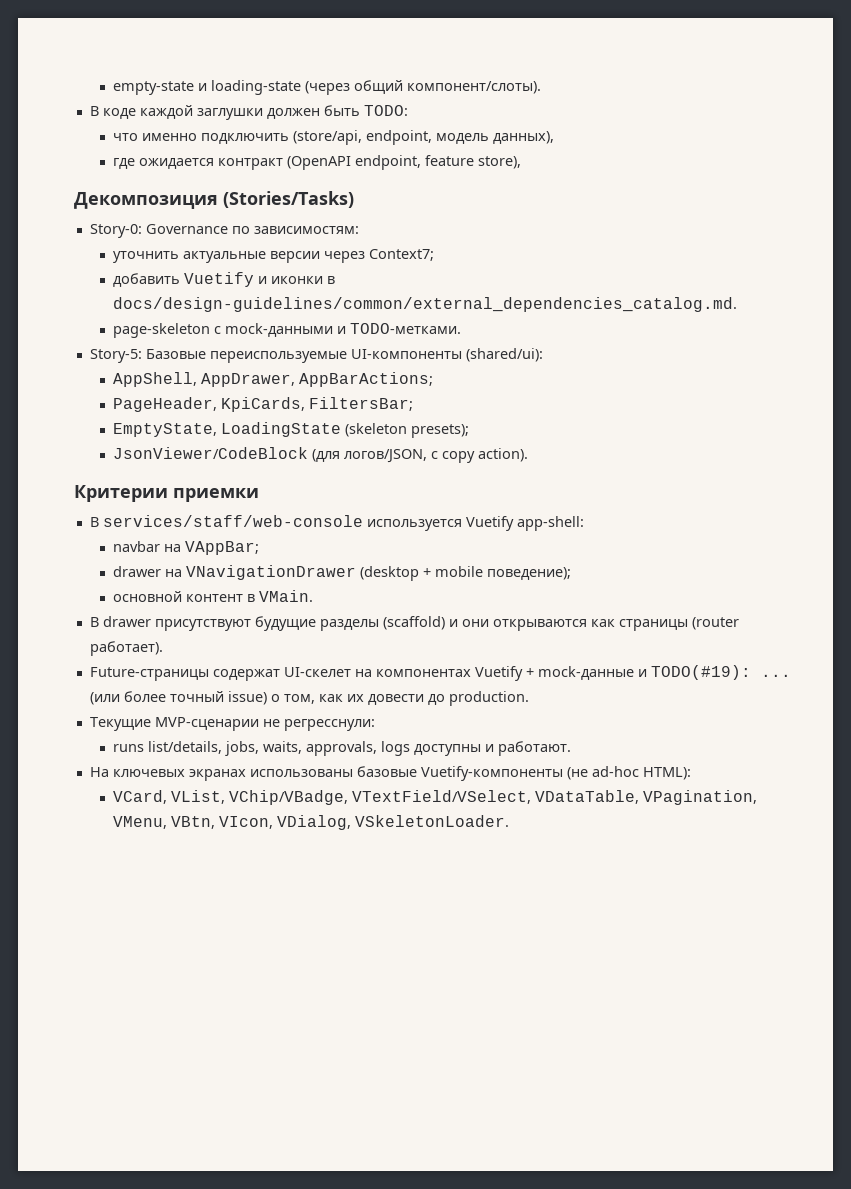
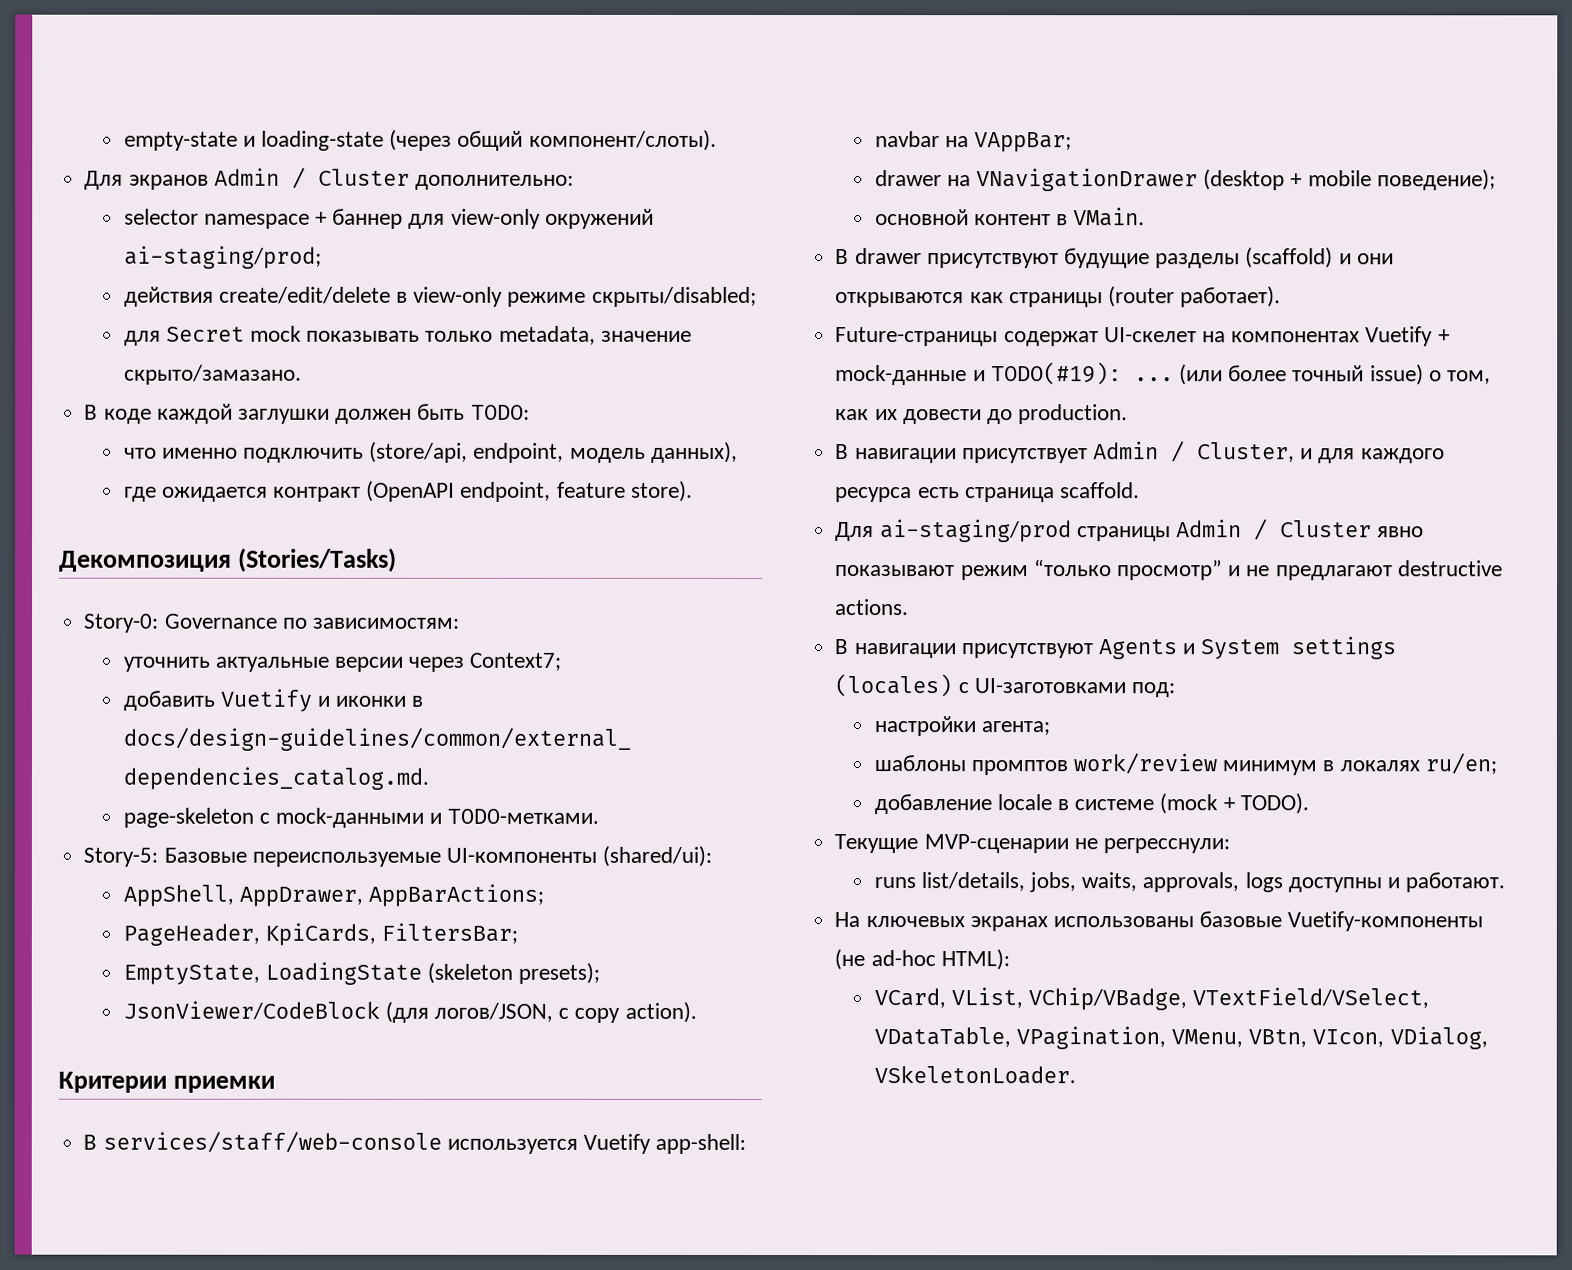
(541, 87) none -> [84,167,574,190] [123,208,654,229] [123,245,322,269] [123,286,757,307] [123,325,692,346] [123,364,302,385] // Для экранов Admin / Cluster дополнительно: // selector namespace + баннер для view-only окружений ai-staging/prod; // действия create/edit/delete в view-only режиме скрыты/disabled; // для Secret mock показывать только metadata, значение скрыто/замазано.
[477,156,521,169] store), -> [630,480,693,502] store).
(529, 698) none -> [835,441,1445,464] [835,482,1140,503] [835,519,1425,543] [835,559,1503,581] [835,599,910,616] [834,636,1397,660] [834,674,1175,698] [873,716,1050,737] [873,753,1497,776] [873,793,1309,815] // В навигации присутствует Admin / Cluster, и для каждого ресурса есть страница scaffold. // Для ai-staging/prod страницы Admin / Cluster явно показывают режим “только просмотр” и не предлагают destructive actions. // В навигации присутствуют Agents и System settings (locales) с UI-заготовками под: // настройки агента; // шаблоны промптов work/review минимум в локалях ru/en; // добавление locale в системе (mock + TODO).

